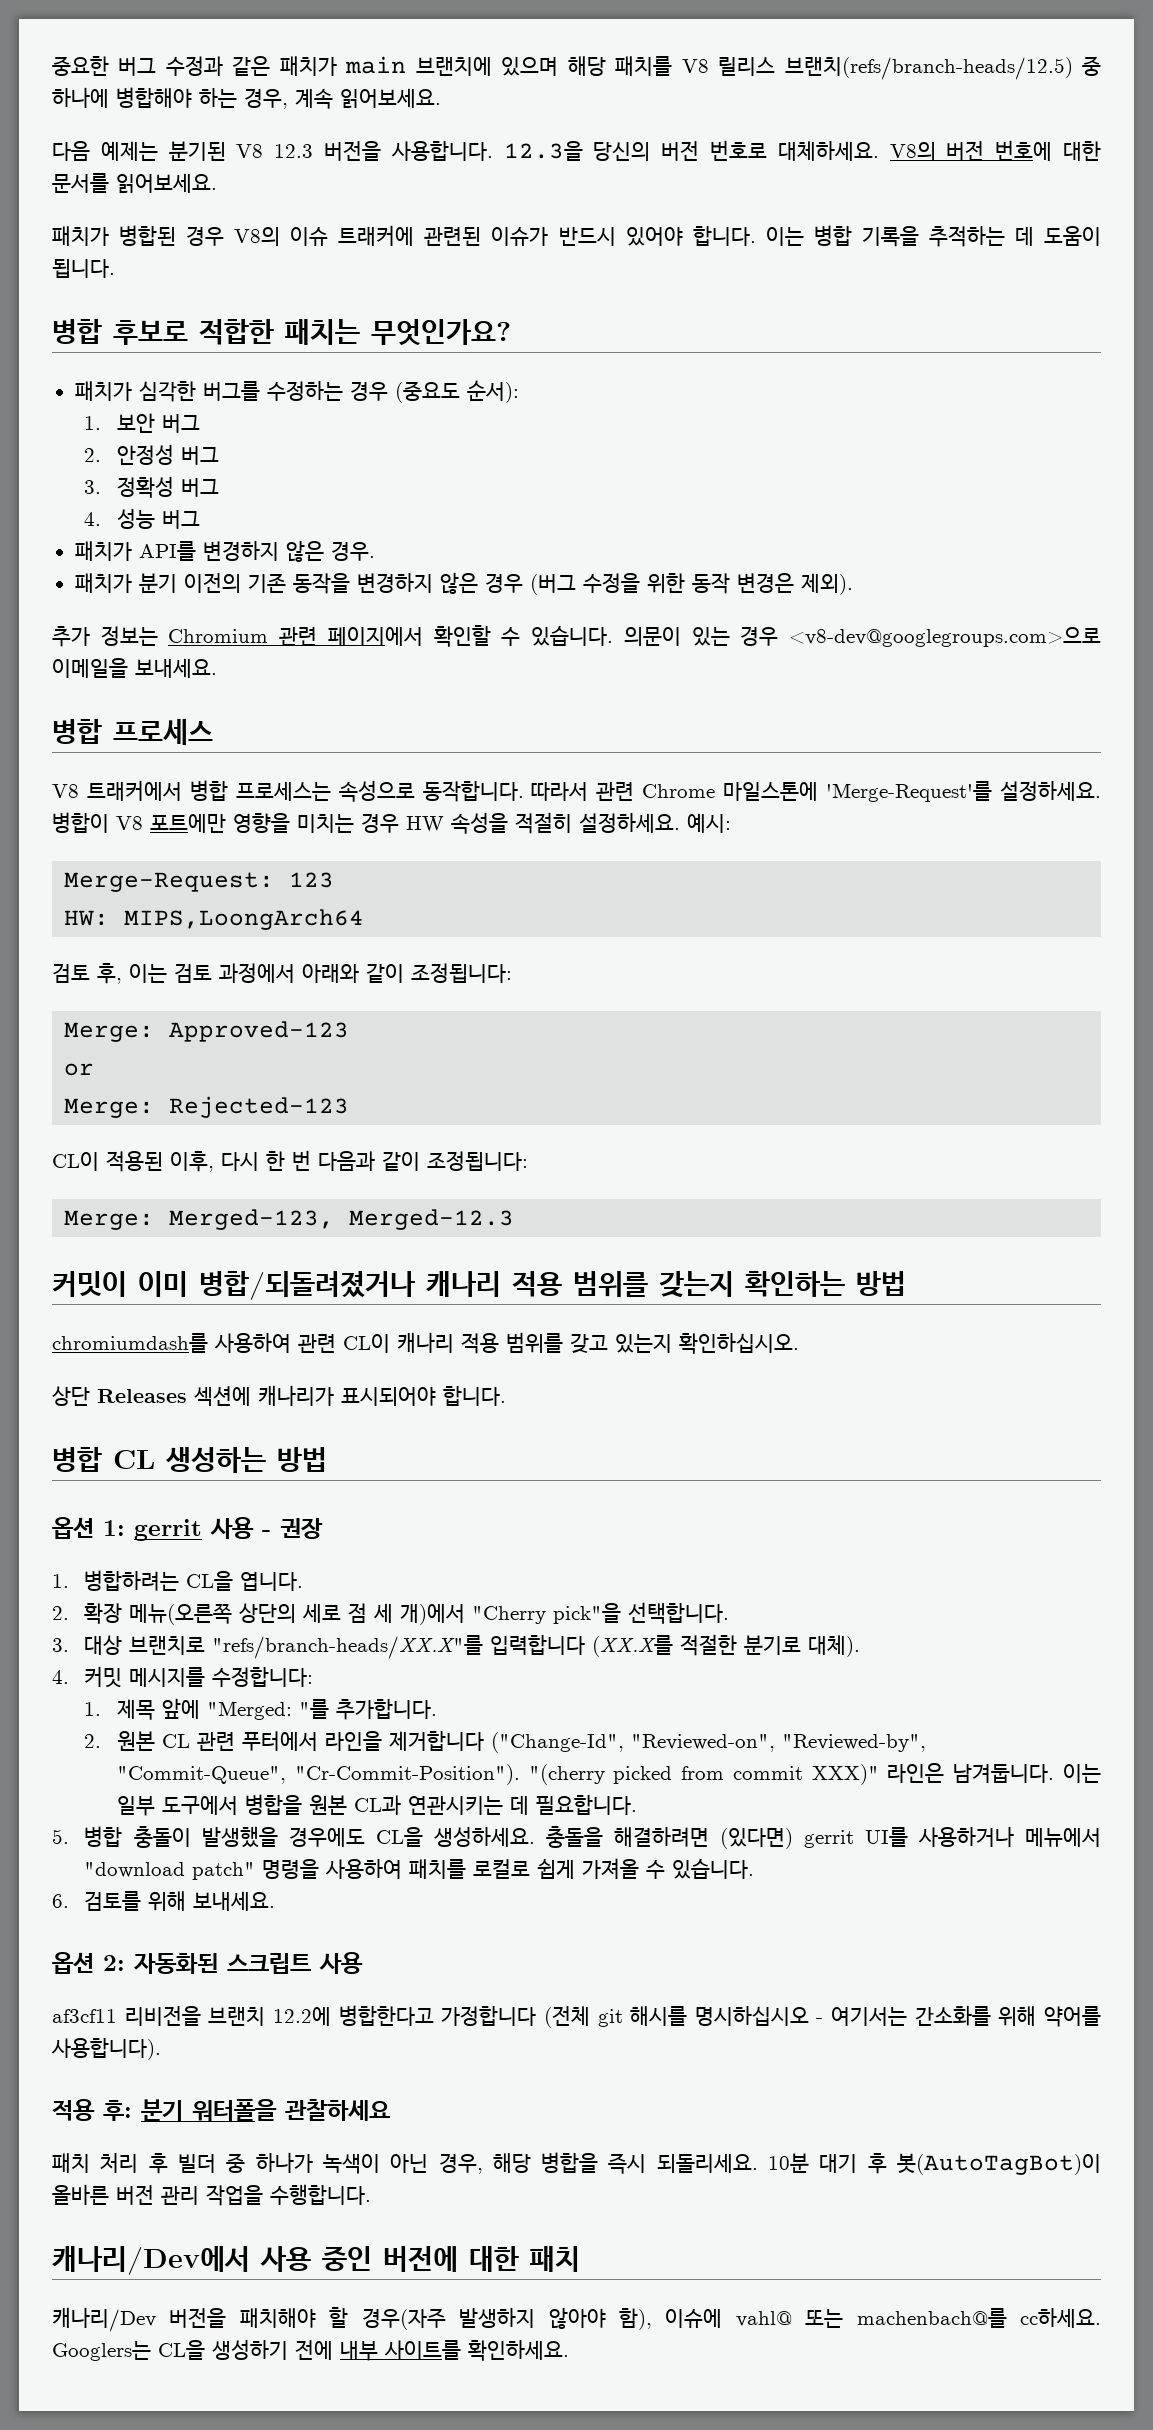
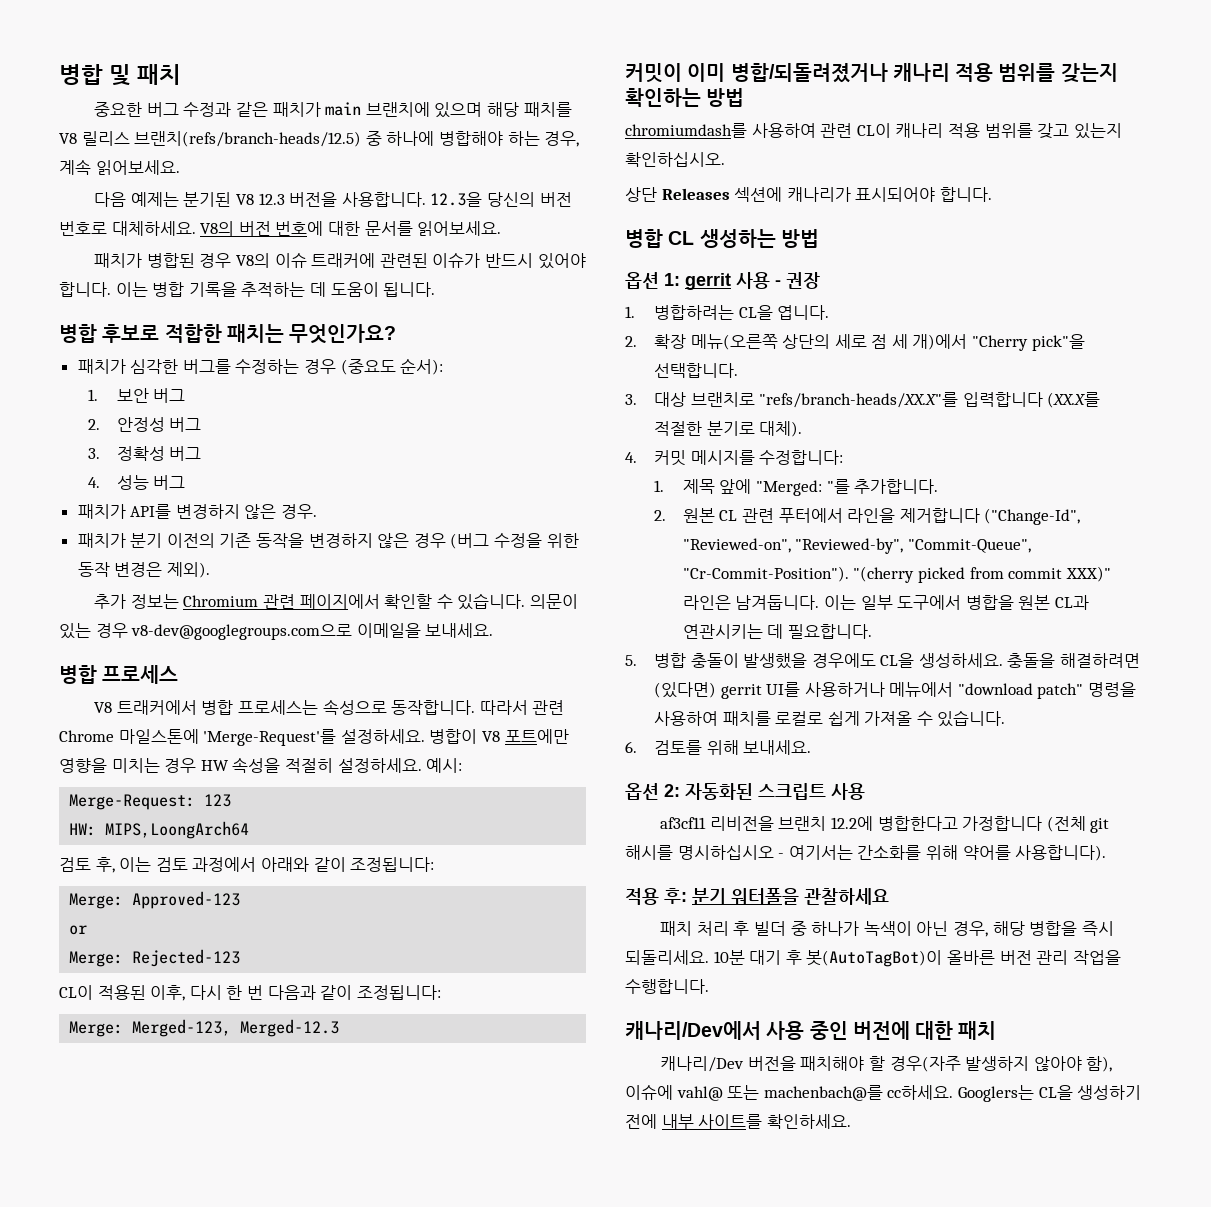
(52, 66) none -> [59,64,182,86] 병합 및 패치 //
[789,627,1101,647] <v8-dev@googlegroups.com>으로 -> [131,624,353,640] v8-dev@googlegroups.com으로

